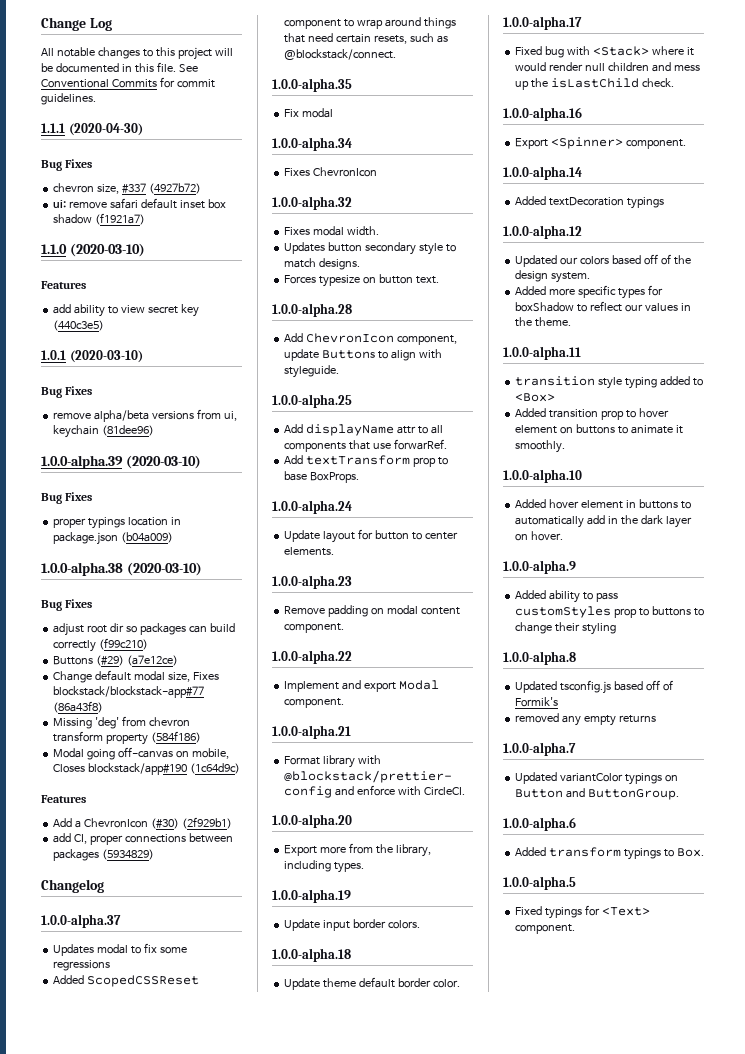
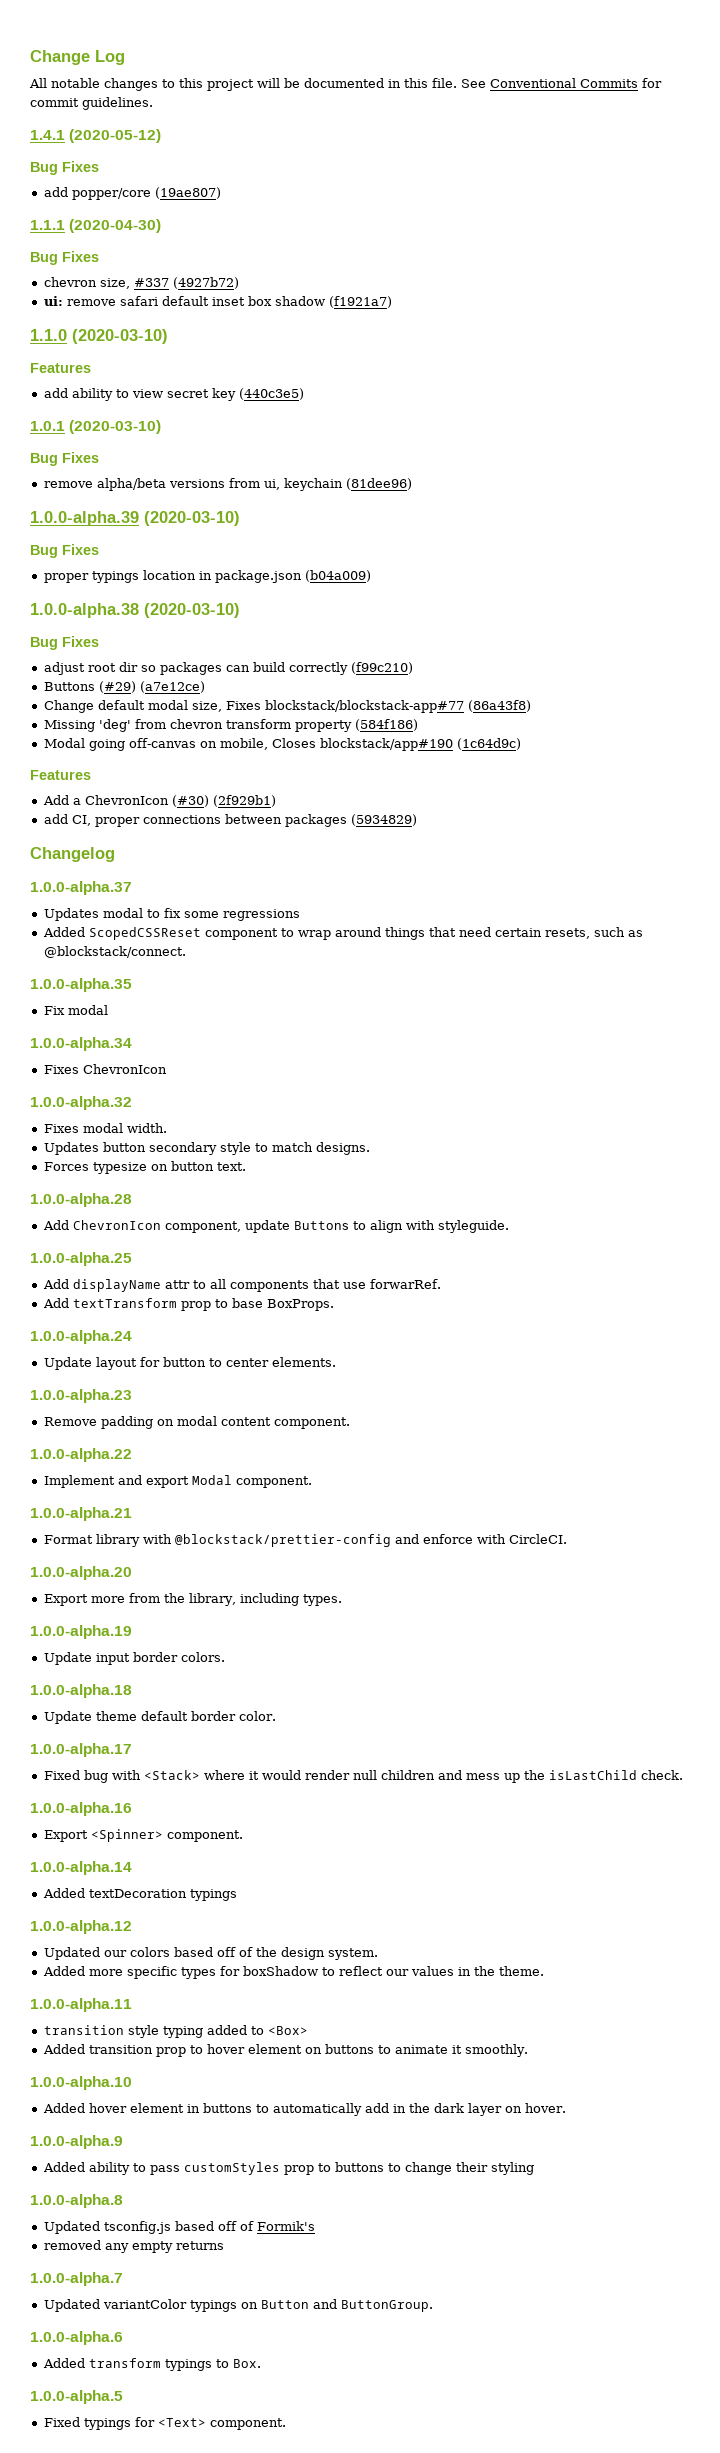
(96, 99) none -> [30,129,162,143] [30,161,99,175] [43,187,221,200] // 1.4.1 (2020-05-12) // Bug Fixes // add popper/core (19ae807)

